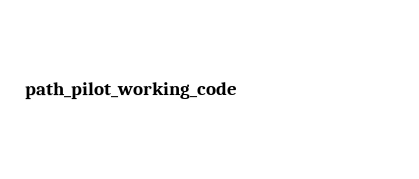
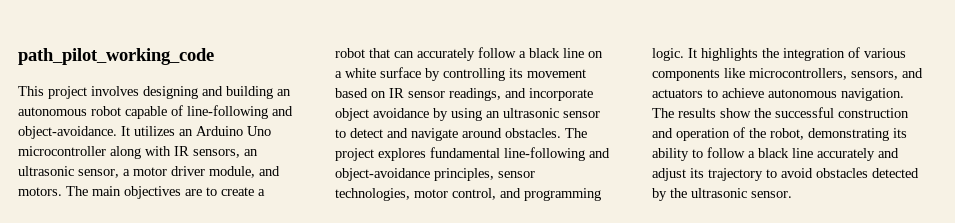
(238, 90) none -> [18,86,291,99] [18,105,293,119] [18,126,271,139] [18,146,258,159] [18,166,280,178] [18,186,265,199] [335,47,603,61] [335,67,586,81] [335,88,593,101] [335,108,600,121] [335,128,587,141] [335,147,610,161] [335,168,535,181] [335,188,601,201] [652,47,906,61] [652,68,923,81] [652,88,904,101] [652,107,909,118] [652,127,907,141] [652,147,899,161] [652,168,919,181] [652,188,792,201] // This project involves designing and building an autonomous robot capable of line-following and object-avoidance. It utilizes an Arduino Uno microcontroller along with IR sensors, an ultrasonic sensor, a motor driver module, and motors. The main objectives are to create a robot that can accurately follow a black line on a white surface by controlling its movement based on IR sensor readings, and incorporate object avoidance by using an ultrasonic sensor to detect and navigate around obstacles. The project explores fundamental line-following and object-avoidance principles, sensor technologies, motor control, and programming logic. It highlights the integration of various components like microcontrollers, sensors, and actuators to achieve autonomous navigation. The results show the successful construction and operation of the robot, demonstrating its ability to follow a black line accurately and adjust its trajectory to avoid obstacles detected by the ultrasonic sensor.

